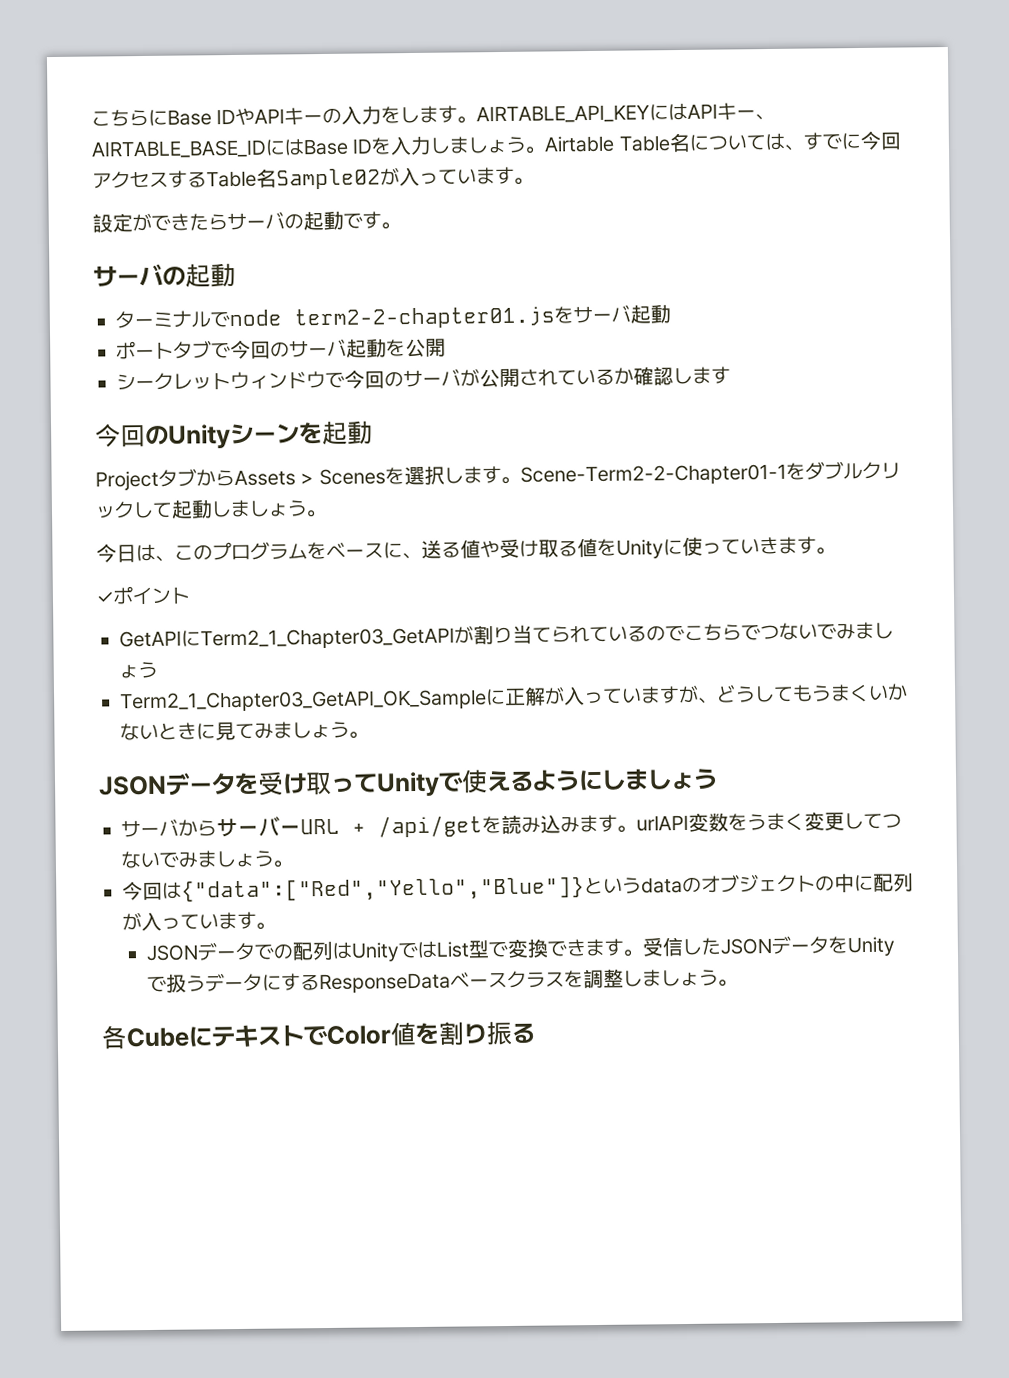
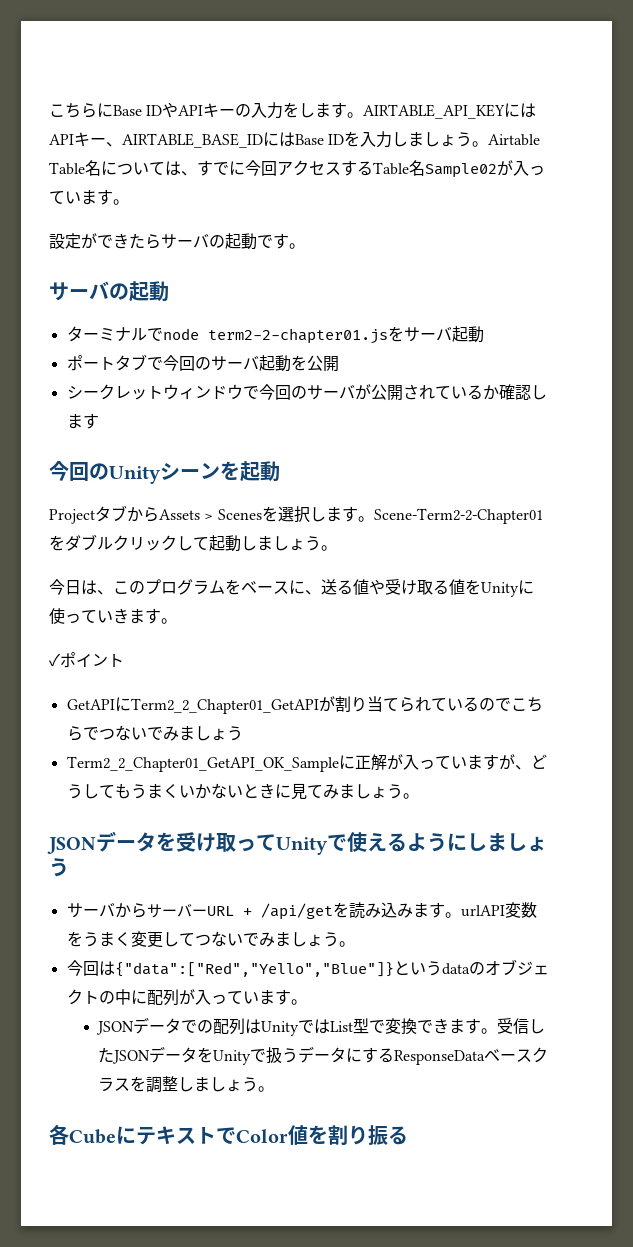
[519,463,787,486] Scene-Term2-2-Chapter01-1 -> [373,508,543,524] Scene-Term2-2-Chapter01
[200,627,455,650] Term2_1_Chapter03_GetAPI -> [130,698,319,714] Term2_2_Chapter01_GetAPI
[120,689,487,713] Term2_1_Chapter03_GetAPI_OK_Sample -> [66,756,339,772] Term2_2_Chapter01_GetAPI_OK_Sample

